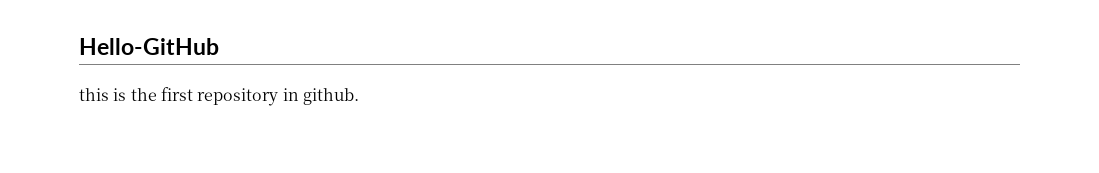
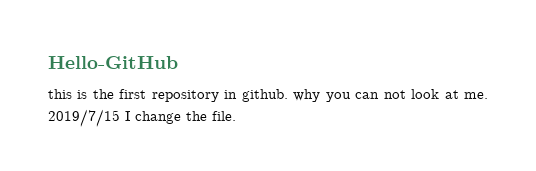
(359, 96) none -> [293,89,488,102] [48,109,236,127] why you can not look at me. 2019/7/15 I change the file.

